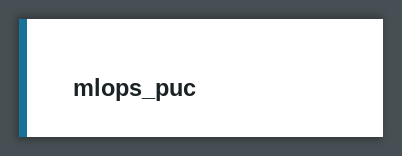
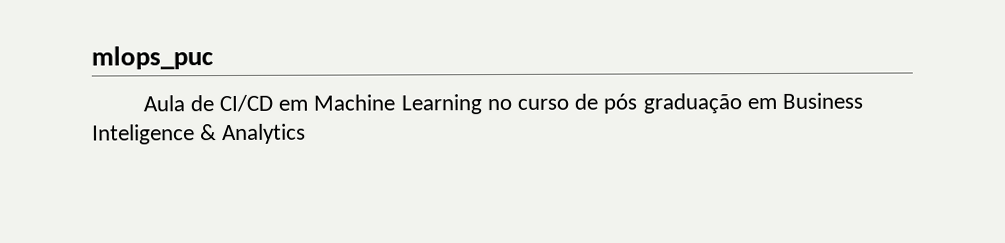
(196, 89) none -> [142,92,864,115] [92,123,307,145] // Aula de CI/CD em Machine Learning no curso de pós graduação em Business Inteligence & Analytics

